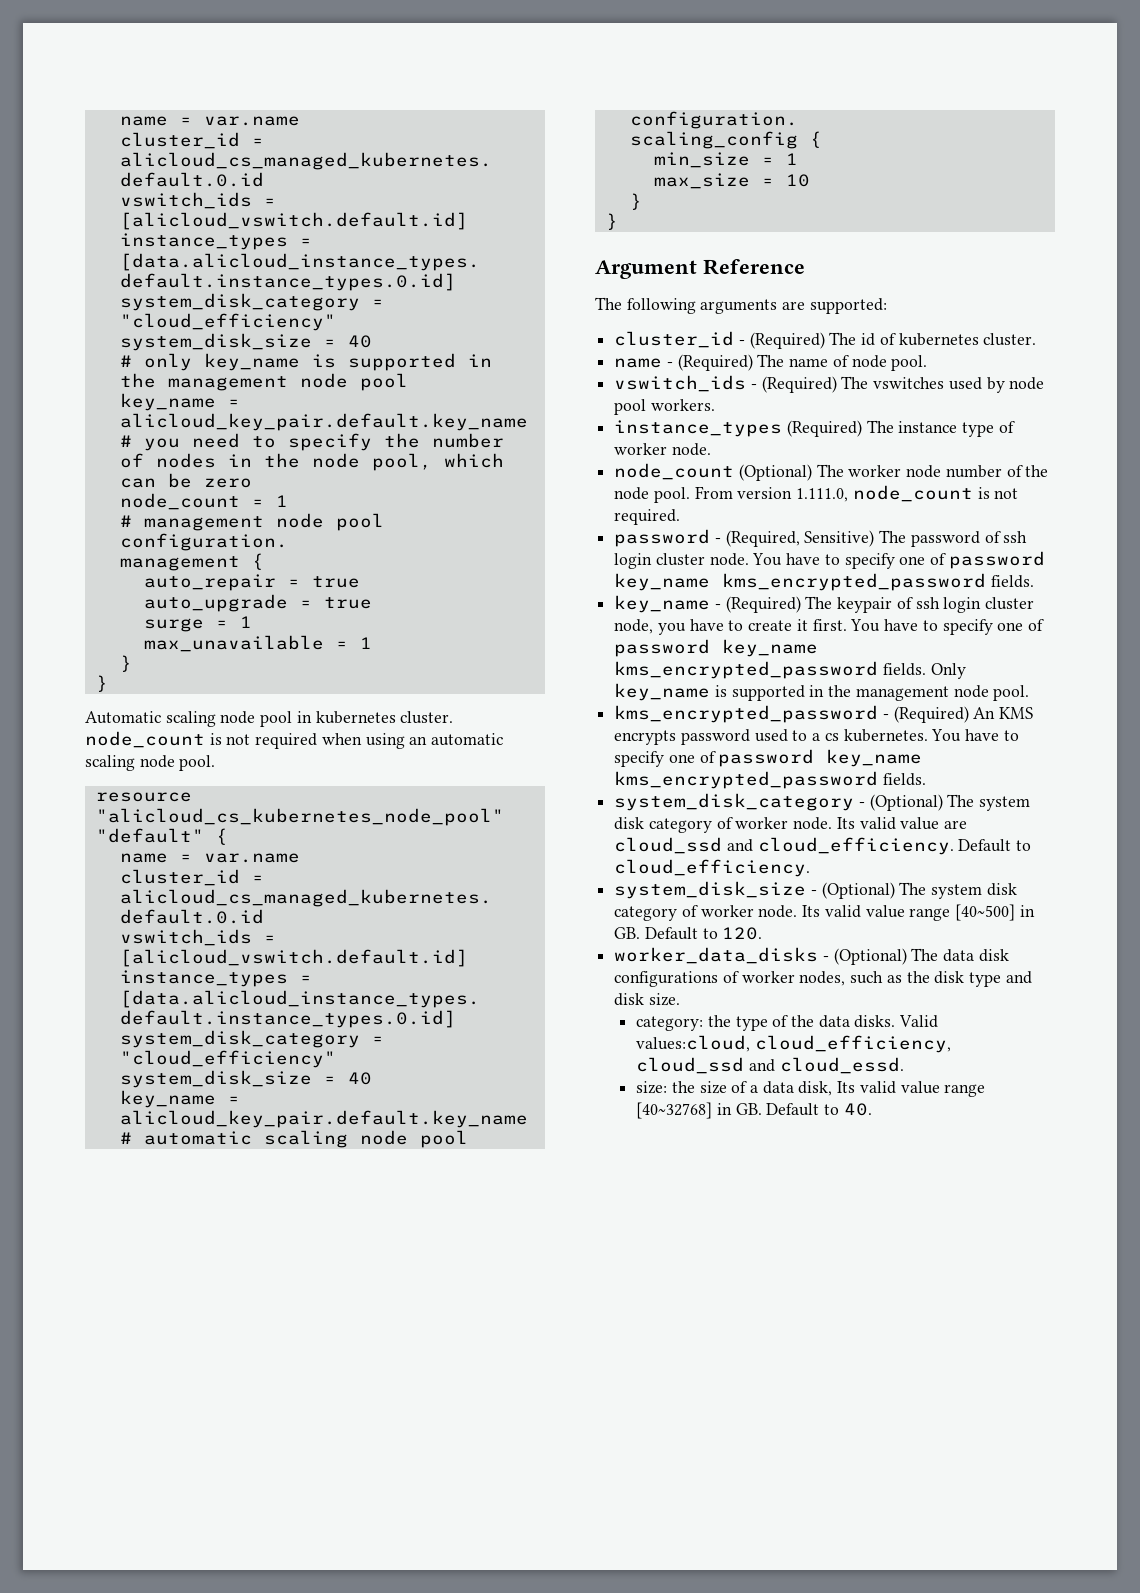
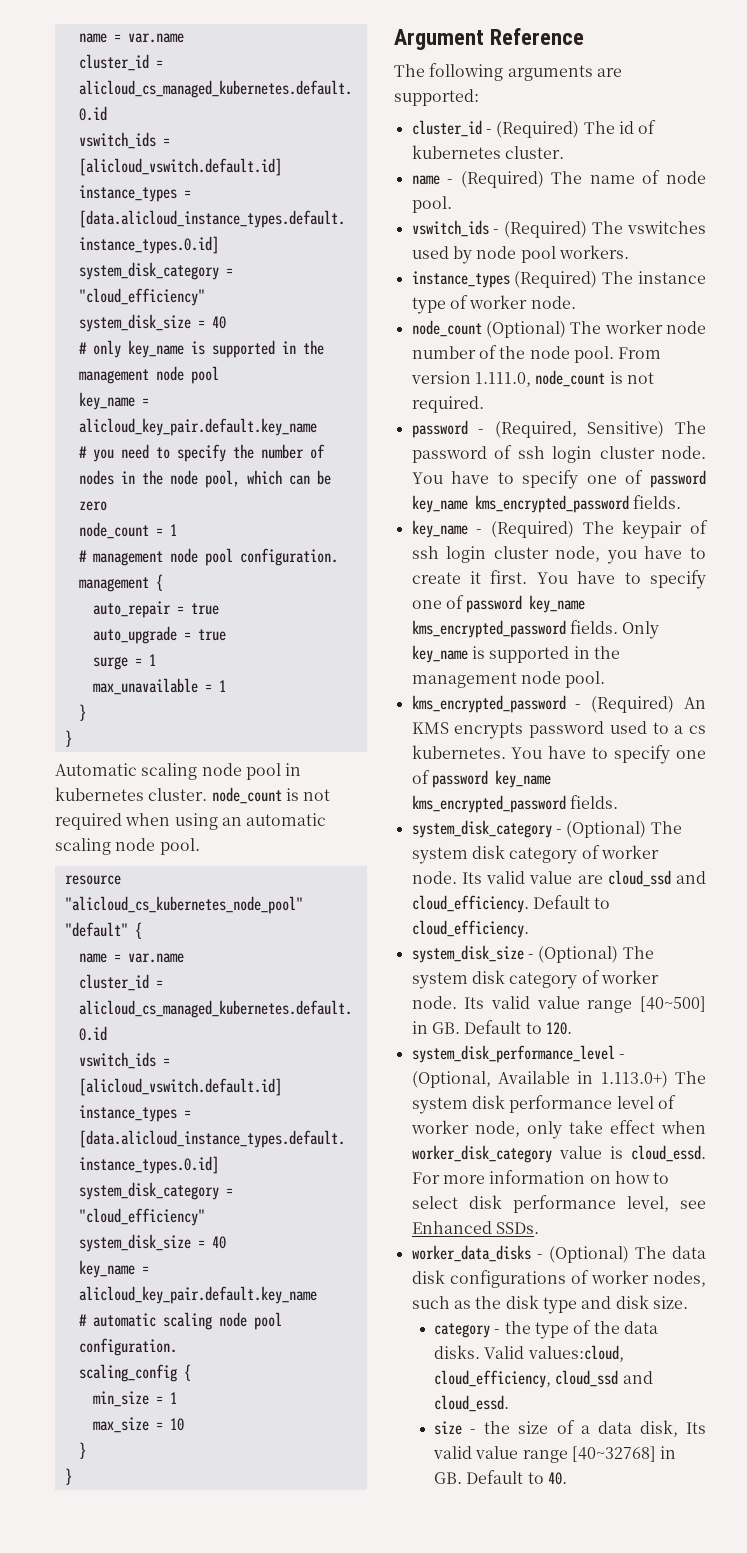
(763, 933) none -> [411,1045,625,1063] [411,1071,706,1088] [411,1095,676,1114] [410,1120,706,1139] [411,1145,706,1163] [411,1170,670,1184] [411,1195,706,1213] [411,1221,539,1234] // system_disk_performance_level - (Optional, Available in 1.113.0+) The system disk performance level of worker node, only take effect when worker_disk_category value is cloud_essd. For more information on how to select disk performance level, see Enhanced SSDs.
[636,1016,704,1031] category: -> [434,1323,501,1338] category -
[636,1081,668,1094] size: -> [434,1421,477,1435] size -

